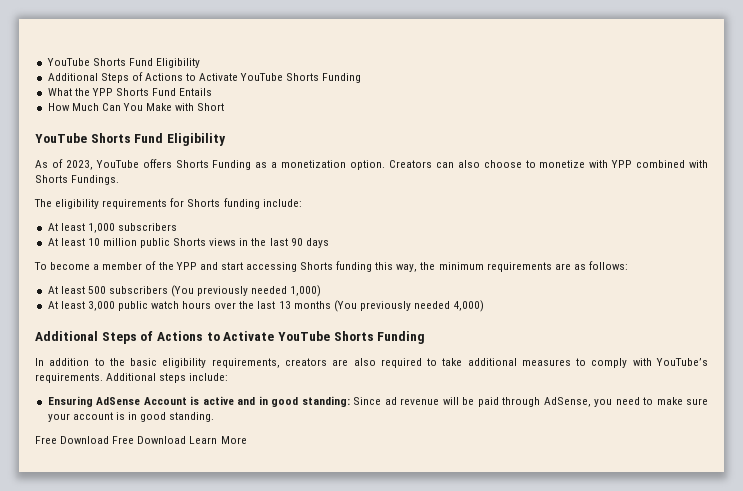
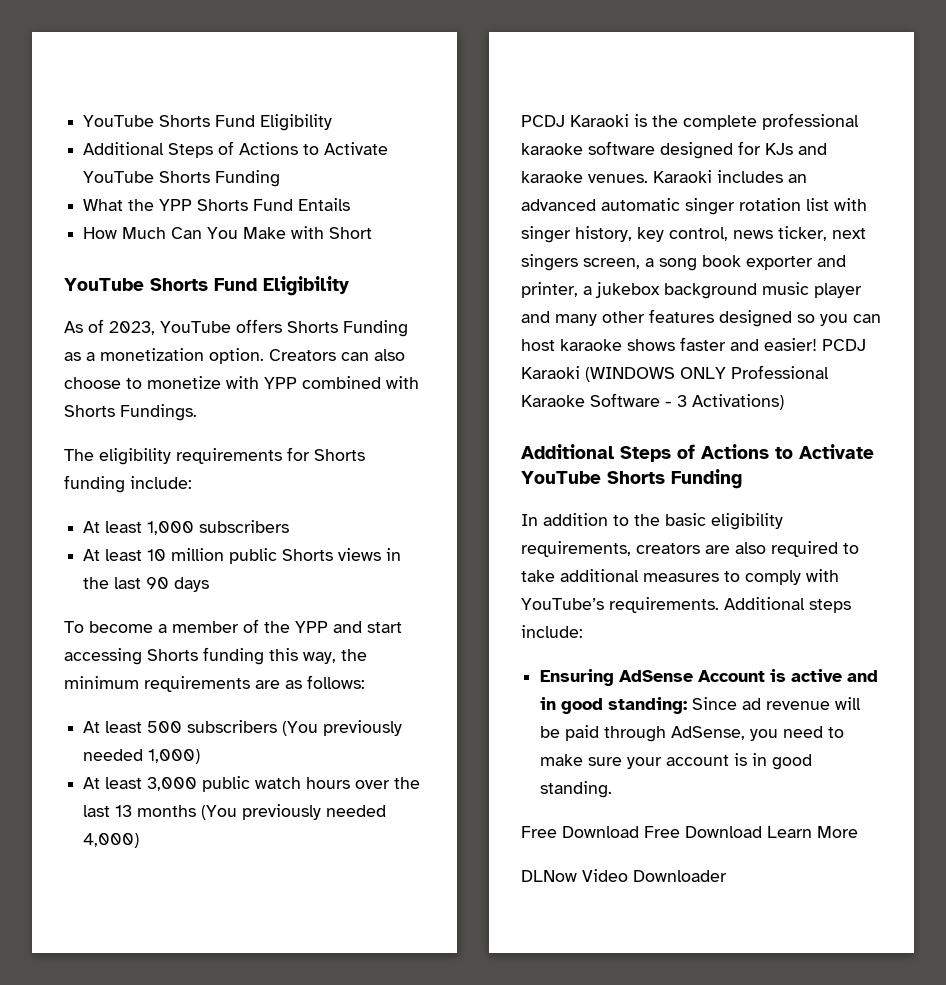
(485, 306) none -> [521,113,859,130] [521,141,827,159] [521,170,807,183] [521,198,867,215] [521,226,866,243] [521,254,846,271] [521,282,862,299] [521,309,881,327] [521,337,866,351] [521,365,829,382] [521,393,784,410] // PCDJ Karaoki is the complete professional karaoke software designed for KJs and karaoke venues. Karaoki includes an advanced automatic singer rotation list with singer history, key control, news ticker, next singers screen, a song book exporter and printer, a jukebox background music player and many other features designed so you can host karaoke shows faster and easier! PCDJ Karaoki (WINDOWS ONLY Professional Karaoke Software - 3 Activations)
(247, 440) none -> [521,869,727,882] // DLNow Video Downloader

